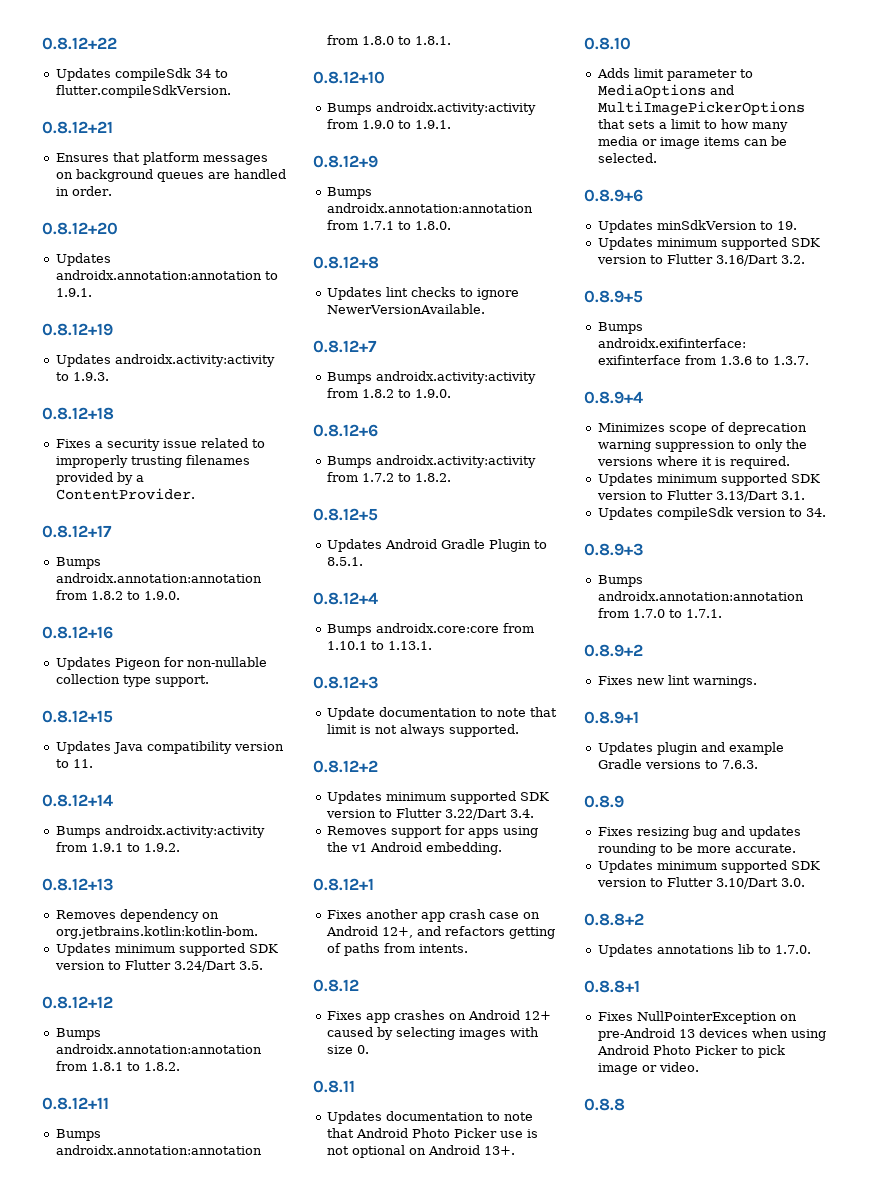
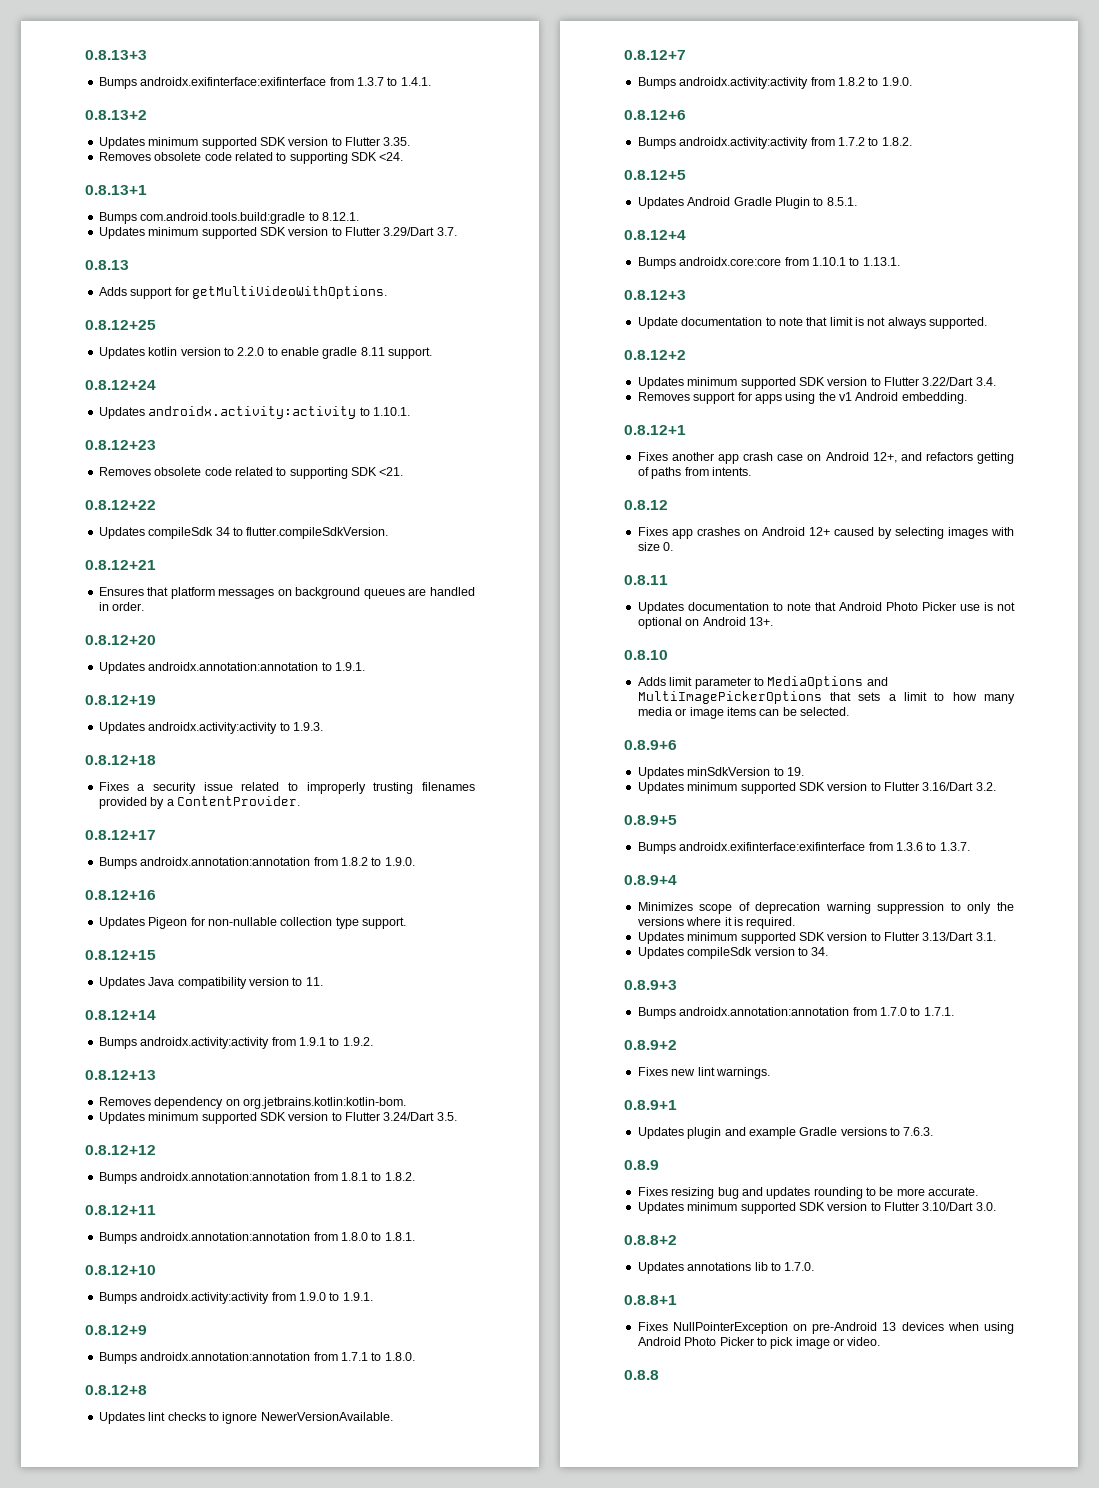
(42, 43) none -> [85,50,147,60] [98,77,431,89] [85,110,147,120] [98,137,411,149] [98,152,404,164] [85,185,147,195] [98,212,359,224] [98,227,457,239] [85,260,129,270] [98,286,387,299] [85,320,156,330] [98,347,433,359] [85,380,156,390] [98,406,410,419] [85,440,156,450] [98,467,404,479] 0.8.13+3 // Bumps androidx.exifinterface:exifinterface from 1.3.7 to 1.4.1. // 0.8.13+2 // Updates minimum supported SDK version to Flutter 3.35. // Removes obsolete code related to supporting SDK <24. // 0.8.13+1 // Bumps com.android.tools.build:gradle to 8.12.1. // Updates minimum supported SDK version to Flutter 3.29/Dart 3.7. // 0.8.13 // Adds support for getMultiVideoWithOptions. // 0.8.12+25 // Updates kotlin version to 2.2.0 to enable gradle 8.11 support. // 0.8.12+24 // Updates androidx.activity:activity to 1.10.1. // 0.8.12+23 // Removes obsolete code related to supporting SDK <21. //

